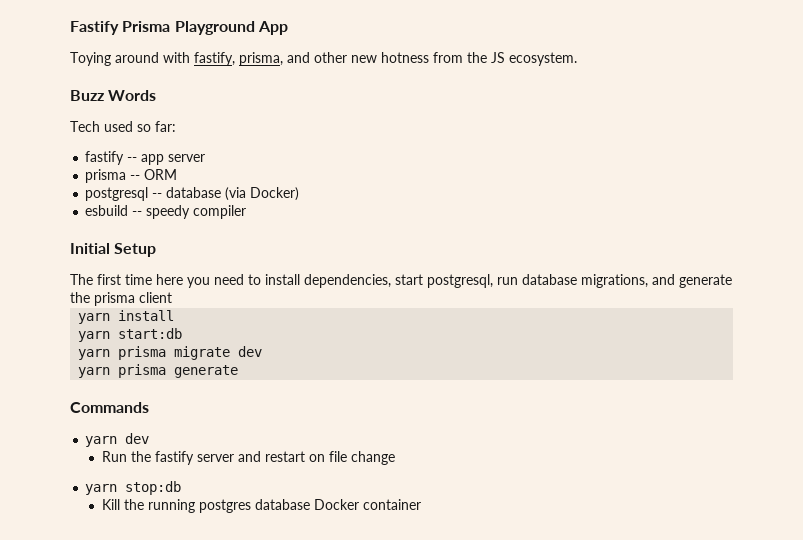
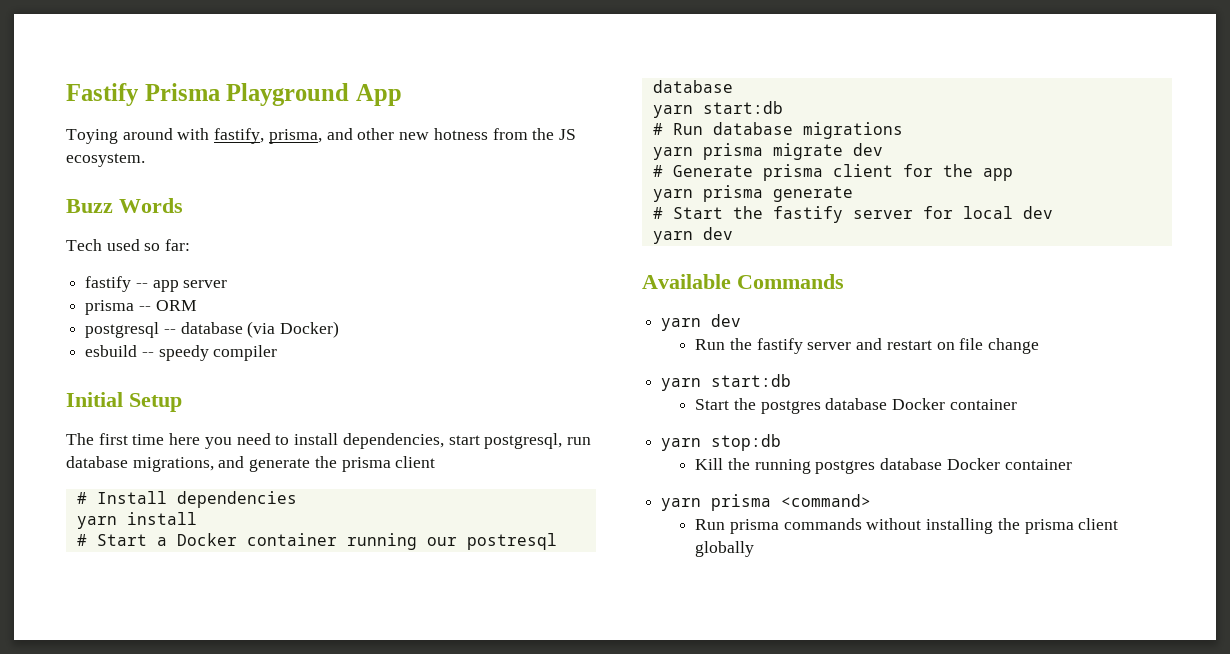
(172, 297) none -> [76,491,297,508] // # Install dependencies
[78,328,183,342] [78,346,263,360] [78,364,239,378] yarn start:db // yarn prisma migrate dev // yarn prisma generate // -> [76,533,557,550] [652,80,733,93] [652,101,783,118] [652,122,903,139] [652,143,883,160] [652,164,1013,181] [652,185,853,202] [652,206,1053,223] [652,227,733,244] [642,274,731,289] # Start a Docker container running our postresql database // yarn start:db // # Run database migrations // yarn prisma migrate dev // # Generate prisma client for the app // yarn prisma generate // # Start the fastify server for local dev // yarn dev // Available
(395, 458) none -> [661,374,792,391] [695,398,1017,414] // yarn start:db // Start the postgres database Docker container
(421, 504) none -> [661,494,872,511] [695,518,1119,534] [695,541,755,557] // yarn prisma <command> // Run prisma commands without installing the prisma client globally

